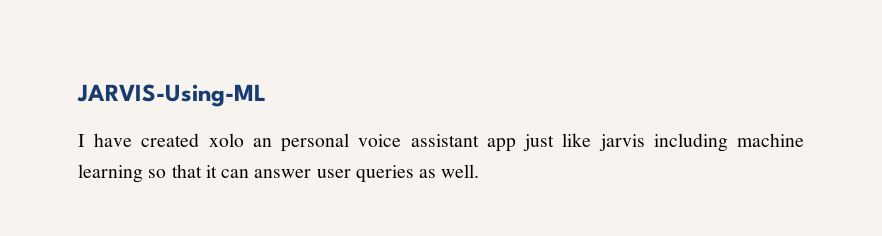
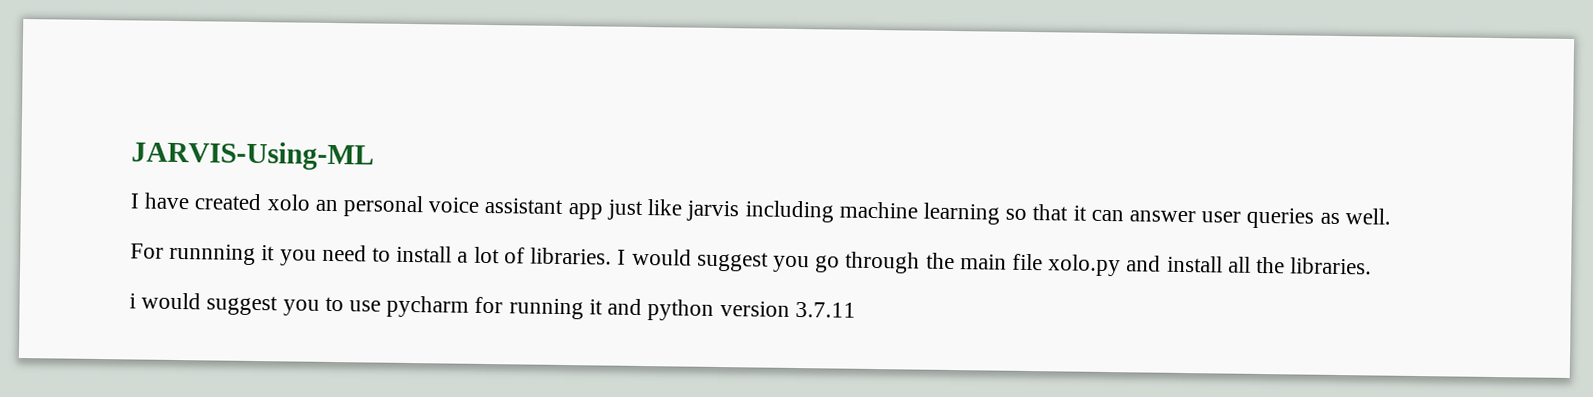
(480, 171) none -> [130,243,1373,277] [129,292,856,321] // For runnning it you need to install a lot of libraries. I would suggest you go through the main file xolo.py and install all the libraries. // i would suggest you to use pycharm for running it and python version 3.7.11

